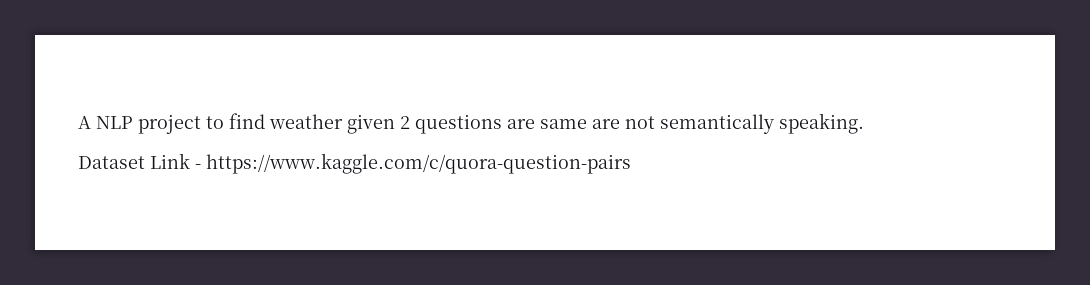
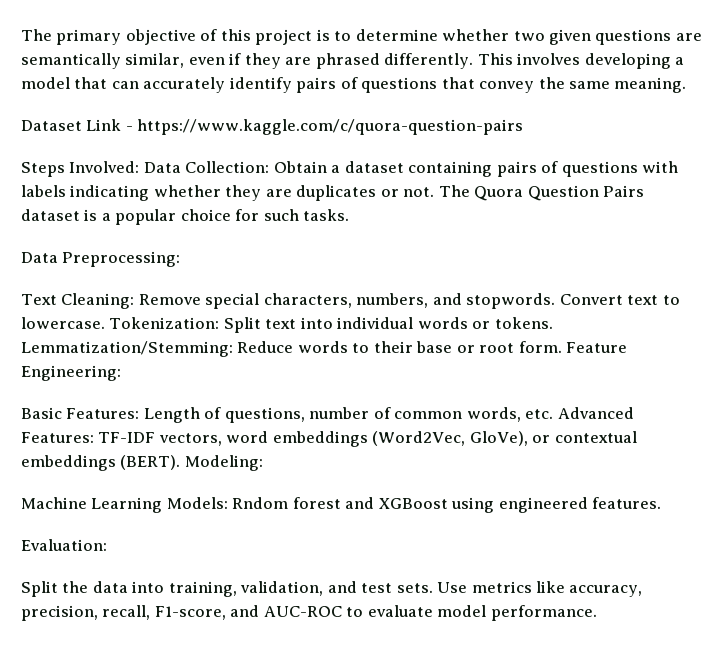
[78,113,864,134] [78,153,631,174] A NLP project to find weather given 2 questions are same are not semantically speaking. // Dataset Link - https://www.kaggle.com/c/quora-question-pairs -> [21,29,702,45] [21,53,685,69] [21,77,687,93] [21,119,524,135] [21,161,679,177] [21,185,645,201] [21,209,350,225] [21,251,181,267] [21,293,680,309] [21,317,553,333] [21,341,628,357] [21,365,121,381] [21,407,634,423] [21,431,637,447] [21,455,263,471] [21,497,662,513] [21,539,107,551] [21,581,643,597] [21,605,597,621] The primary objective of this project is to determine whether two given questions are semantically similar, even if they are phrased differently. This involves developing a model that can accurately identify pairs of questions that convey the same meaning. // Dataset Link - https://www.kaggle.com/c/quora-question-pairs // Steps Involved: Data Collection: Obtain a dataset containing pairs of questions with labels indicating whether they are duplicates or not. The Quora Question Pairs dataset is a popular choice for such tasks. // Data Preprocessing: // Text Cleaning: Remove special characters, numbers, and stopwords. Convert text to lowercase. Tokenization: Split text into individual words or tokens. Lemmatization/Stemming: Reduce words to their base or root form. Feature Engineering: // Basic Features: Length of questions, number of common words, etc. Advanced Features: TF-IDF vectors, word embeddings (Word2Vec, GloVe), or contextual embeddings (BERT). Modeling: // Machine Learning Models: Rndom forest and XGBoost using engineered features. // Evaluation: // Split the data into training, validation, and test sets. Use metrics like accuracy, precision, recall, F1-score, and AUC-ROC to evaluate model performance.

